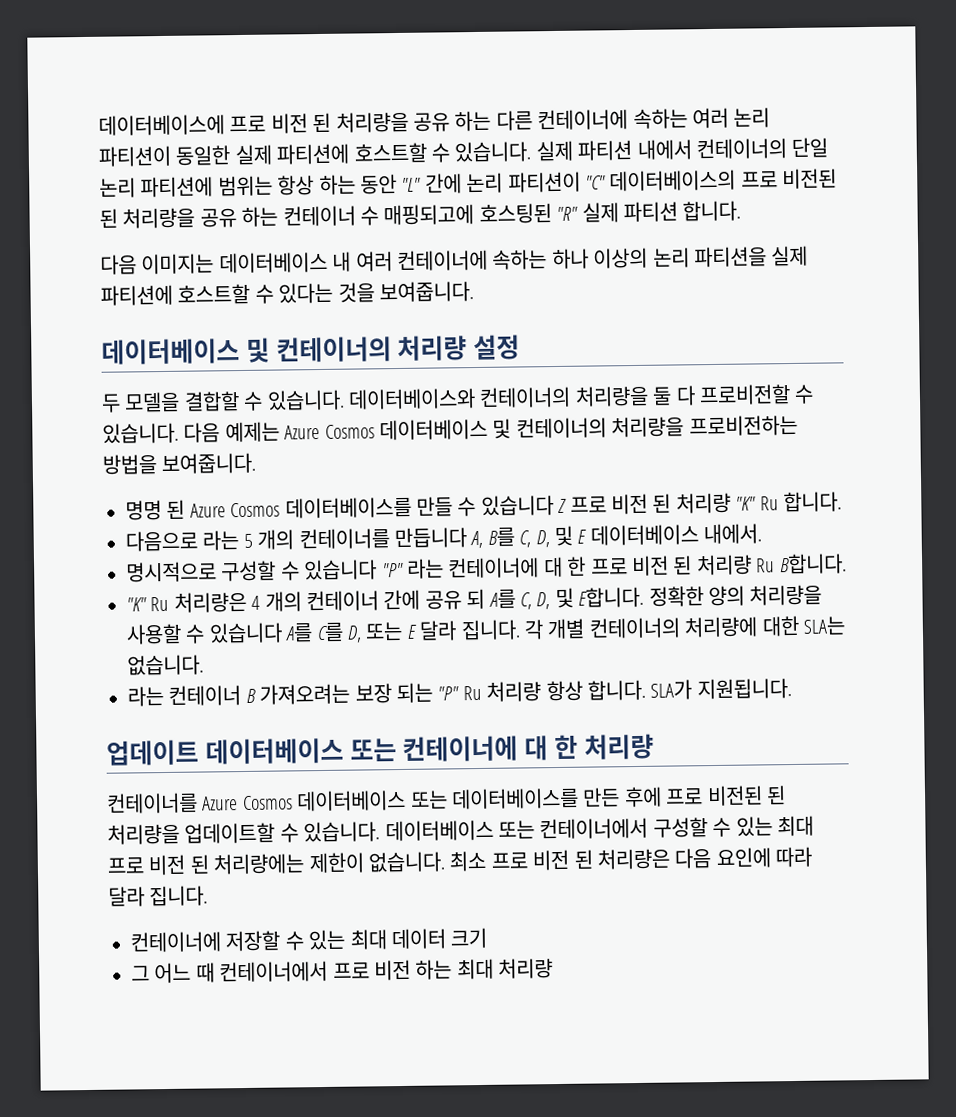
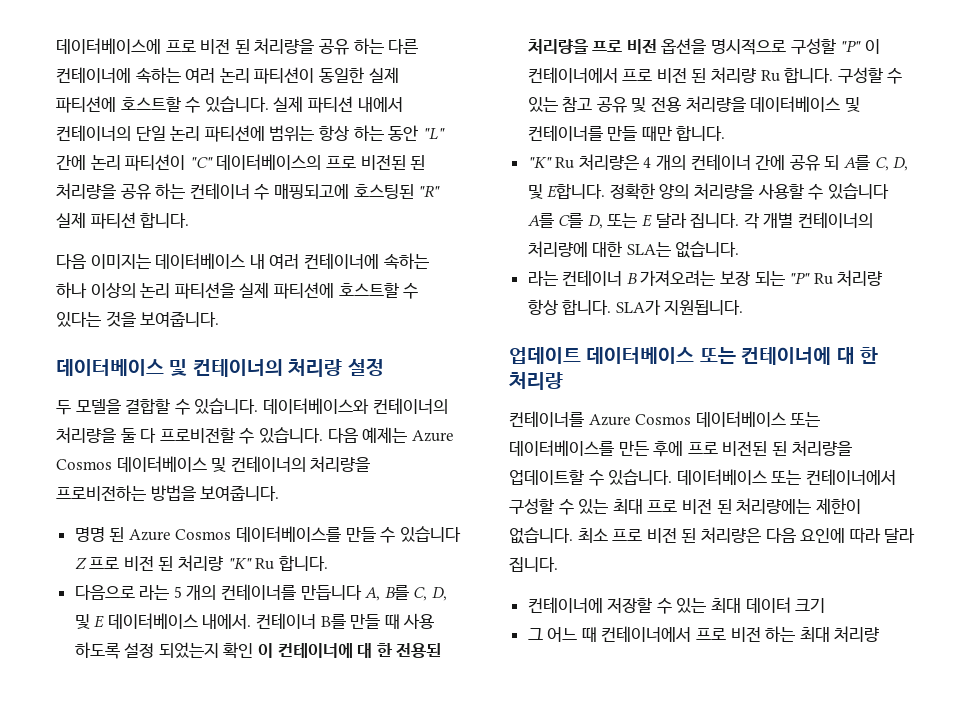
[126,556,587,583] // 명시적으로 구성할 수 있습니다 "P" 라는 컨테이너에 대 한 -> [256,613,435,629] [74,642,442,659] [527,38,880,55] [527,67,618,83] 컨테이너 B를 만들 때 사용 하도록 설정 되었는지 확인 이 컨테이너에 대 한 전용된 처리량을 프로 비전 옵션을 명시적으로 구성할 "P" 이 컨테이너에서
[778,553,847,575] B합니다. -> [784,67,903,84] [527,96,860,113] [527,125,726,141] 합니다. 구성할 수 있는 참고 공유 및 전용 처리량을 데이터베이스 및 컨테이너를 만들 때만 합니다.

